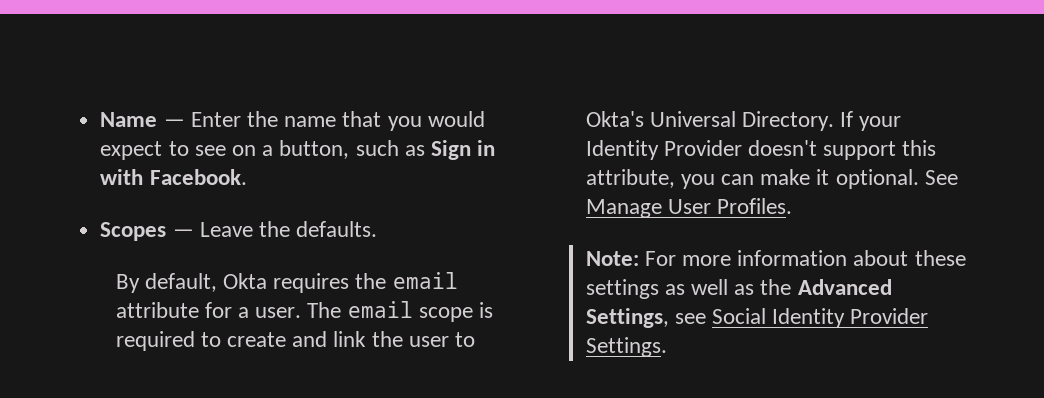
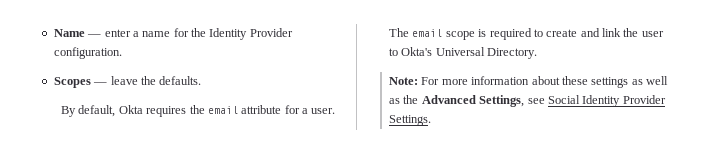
[190,111,485,131] [100,140,496,160] [100,169,247,185] Enter the name that you would expect to see on a button, such as Sign in with Facebook. -> [104,28,293,40] [53,47,122,59] enter a name for the Identity Provider configuration.
[199,222,253,237] Leave -> [110,76,138,85] leave
[840,111,902,131] [585,140,937,160] [585,169,958,189] [585,198,792,218] If your Identity Provider doesn't support this attribute, you can make it optional. See Manage User Profiles. -> (538, 53) none

